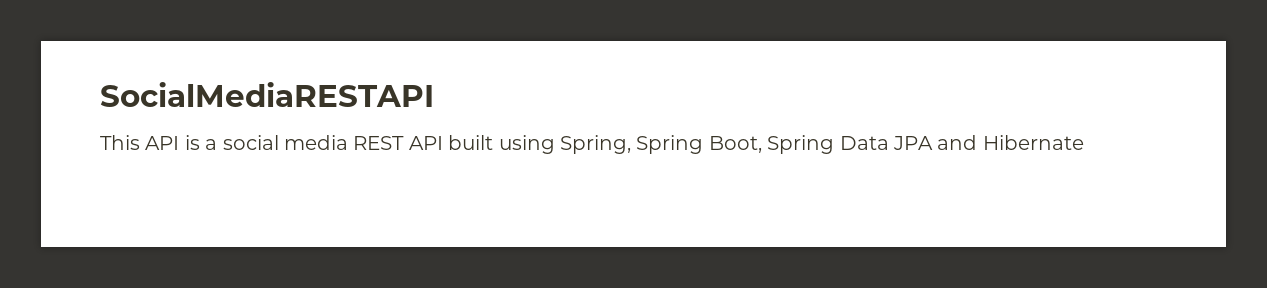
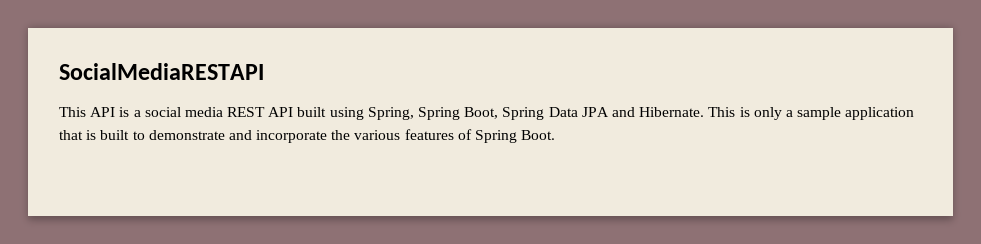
[982,135,1084,150] Hibernate -> [639,107,915,120] [59,129,556,143] Hibernate. This is only a sample application that is built to demonstrate and incorporate the various features of Spring Boot.

